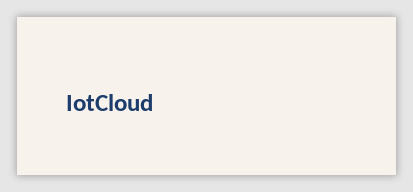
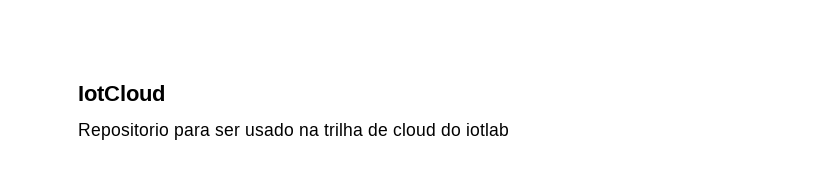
(153, 102) none -> [78,123,509,140] // Repositorio para ser usado na trilha de cloud do iotlab

